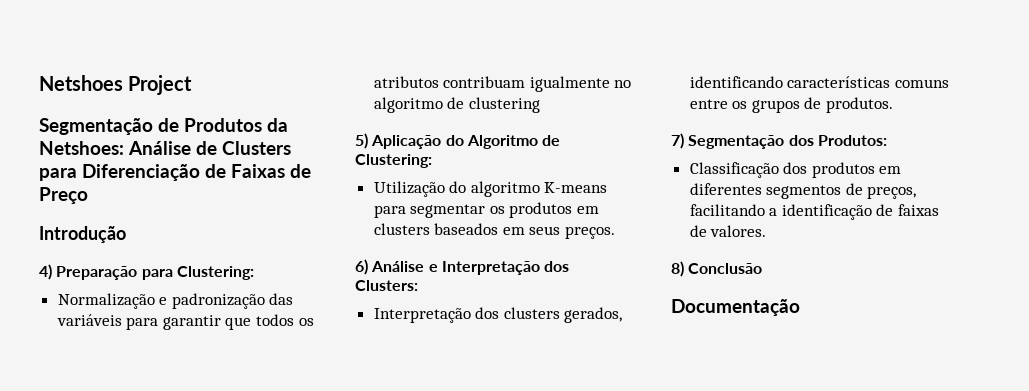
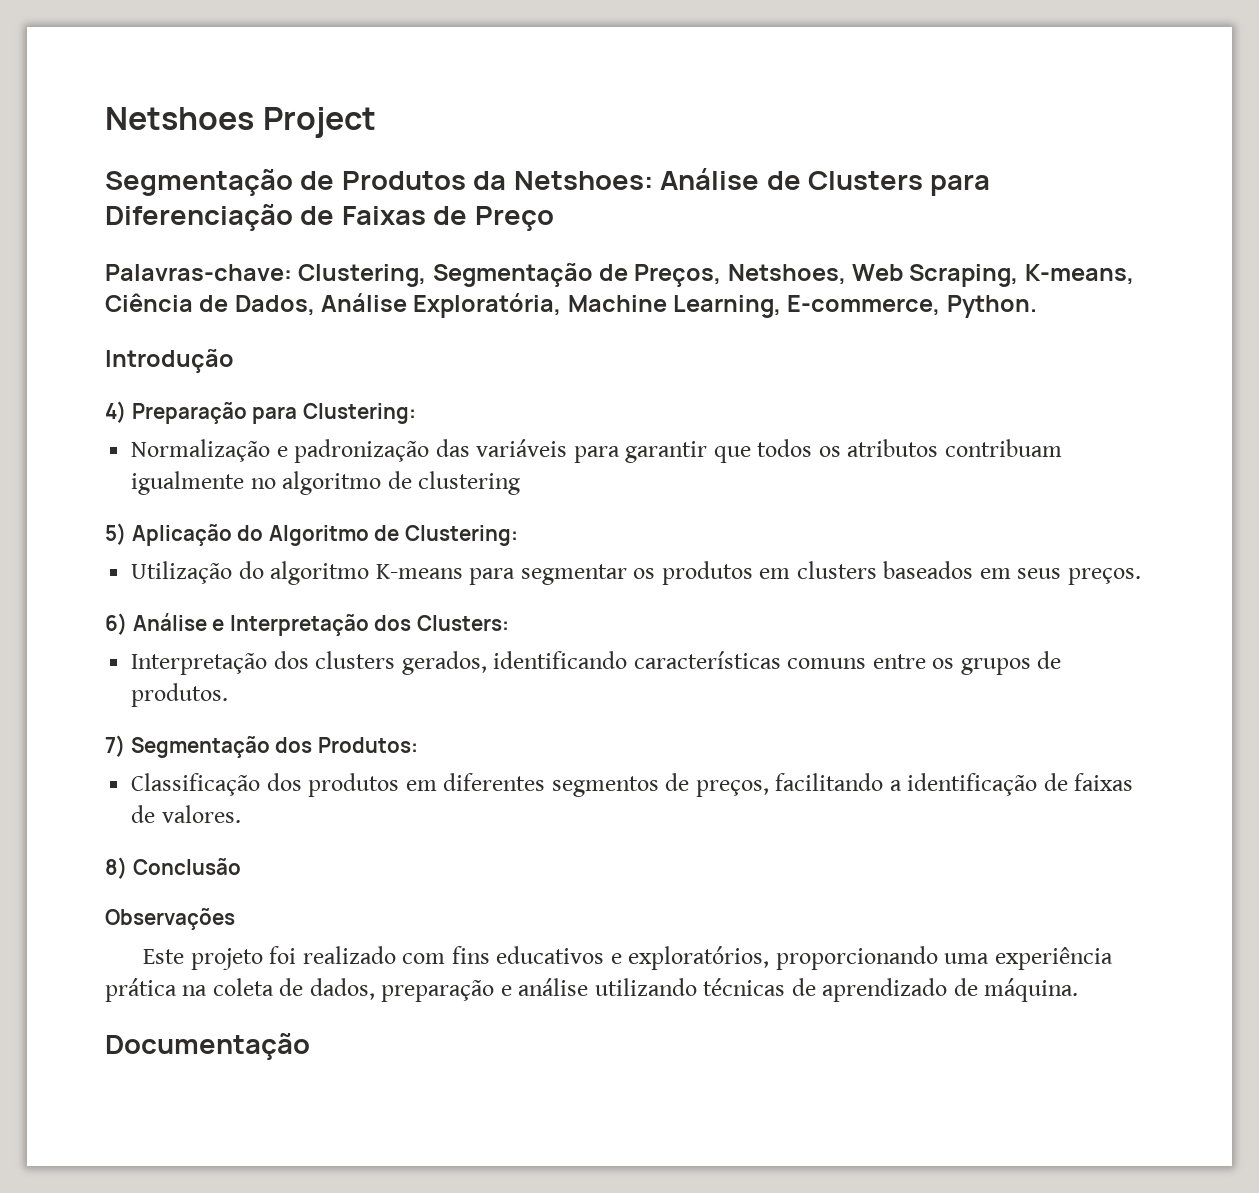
(88, 195) none -> [105,263,1134,287] [105,293,1037,318] // Palavras-chave: Clustering, Segmentação de Preços, Netshoes, Web Scraping, K-means, Ciência de Dados, Análise Exploratória, Machine Learning, E-commerce, Python.
(763, 268) none -> [105,908,235,930] [143,946,1113,970] [105,978,1079,1002] // Observações // Este projeto foi realizado com fins educativos e exploratórios, proporcionando uma experiência prática na coleta de dados, preparação e análise utilizando técnicas de aprendizado de máquina.

